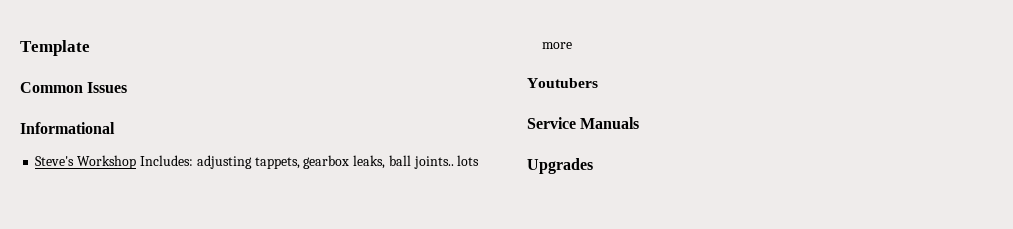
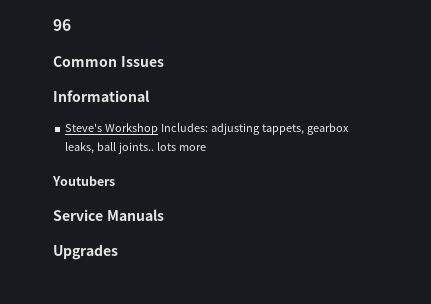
[20,40,90,56] Template -> [53,19,71,31] 96

